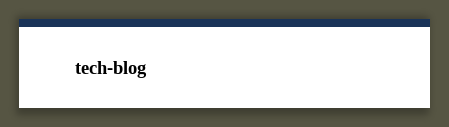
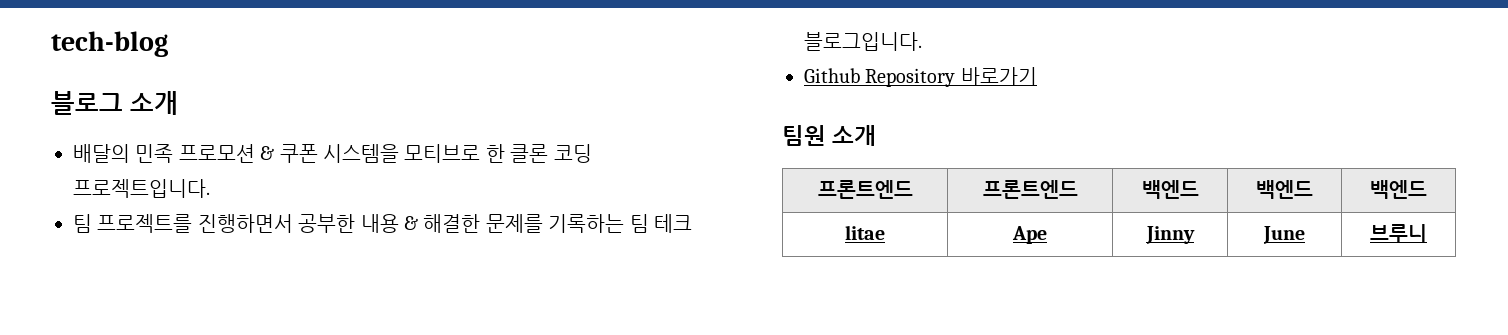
(147, 69) none -> [51,91,178,115] [73,144,592,163] [73,179,210,198] [73,214,692,233] [804,32,922,51] [804,67,1037,87] [782,125,877,146] [817,180,913,199] [982,180,1078,199] [1141,180,1199,199] [1256,180,1313,199] [1370,180,1427,199] [845,225,885,240] [1012,226,1047,244] [1145,226,1195,244] [1263,226,1305,244] [1370,224,1427,243] // 블로그 소개 // 배달의 민족 프로모션 & 쿠폰 시스템을 모티브로 한 클론 코딩 프로젝트입니다. // 팀 프로젝트를 진행하면서 공부한 내용 & 해결한 문제를 기록하는 팀 테크 블로그입니다. // Github Repository 바로가기 // 팀원 소개 // 프론트엔드 | 프론트엔드 | 백엔드 | 백엔드 | 백엔드 // litae | Ape | Jinny | June | 브루니

